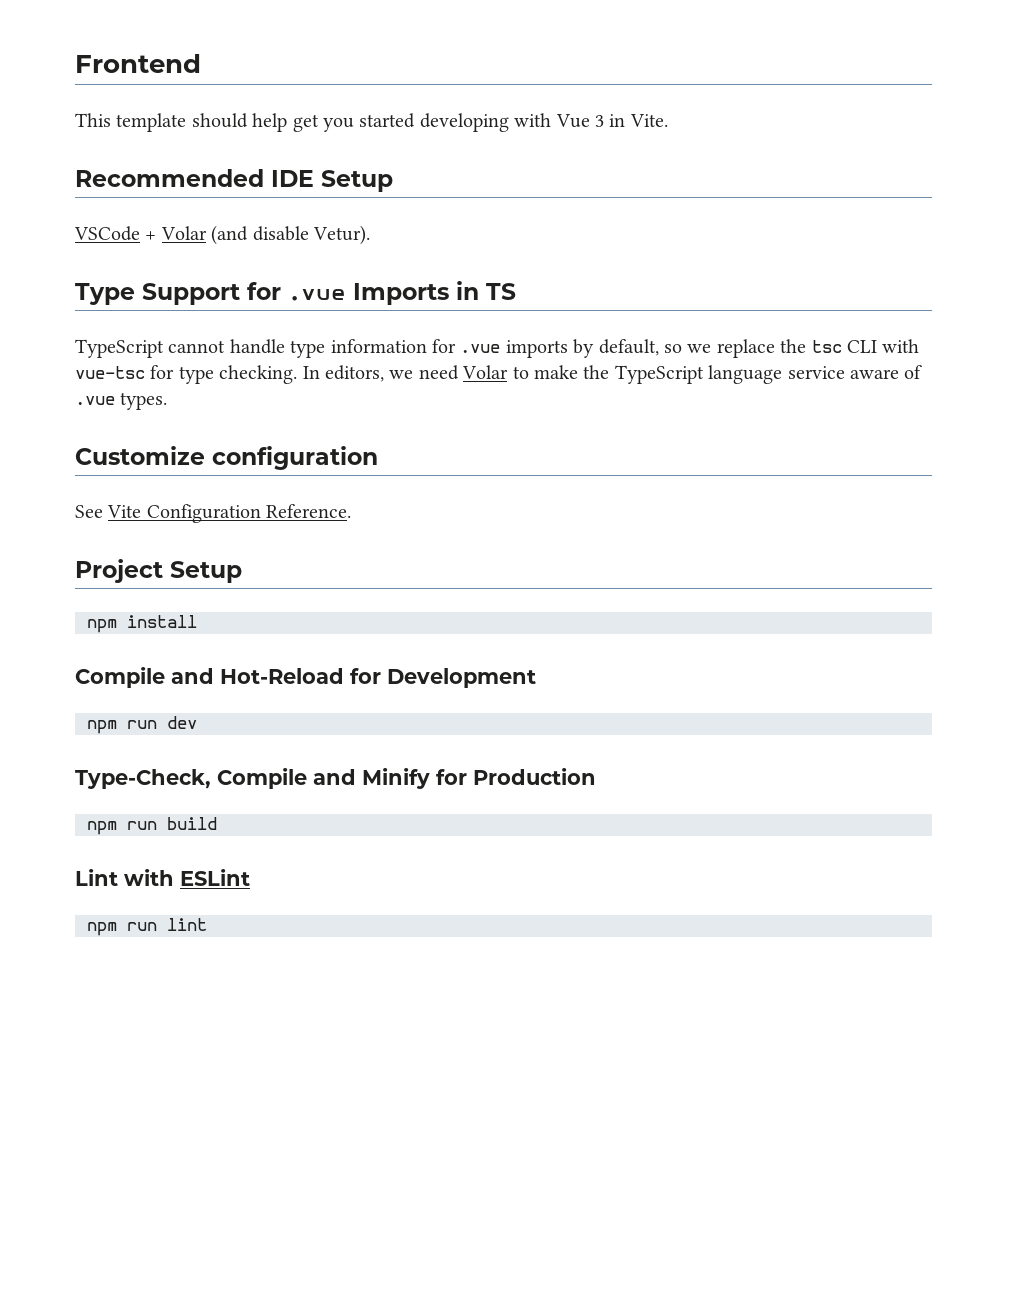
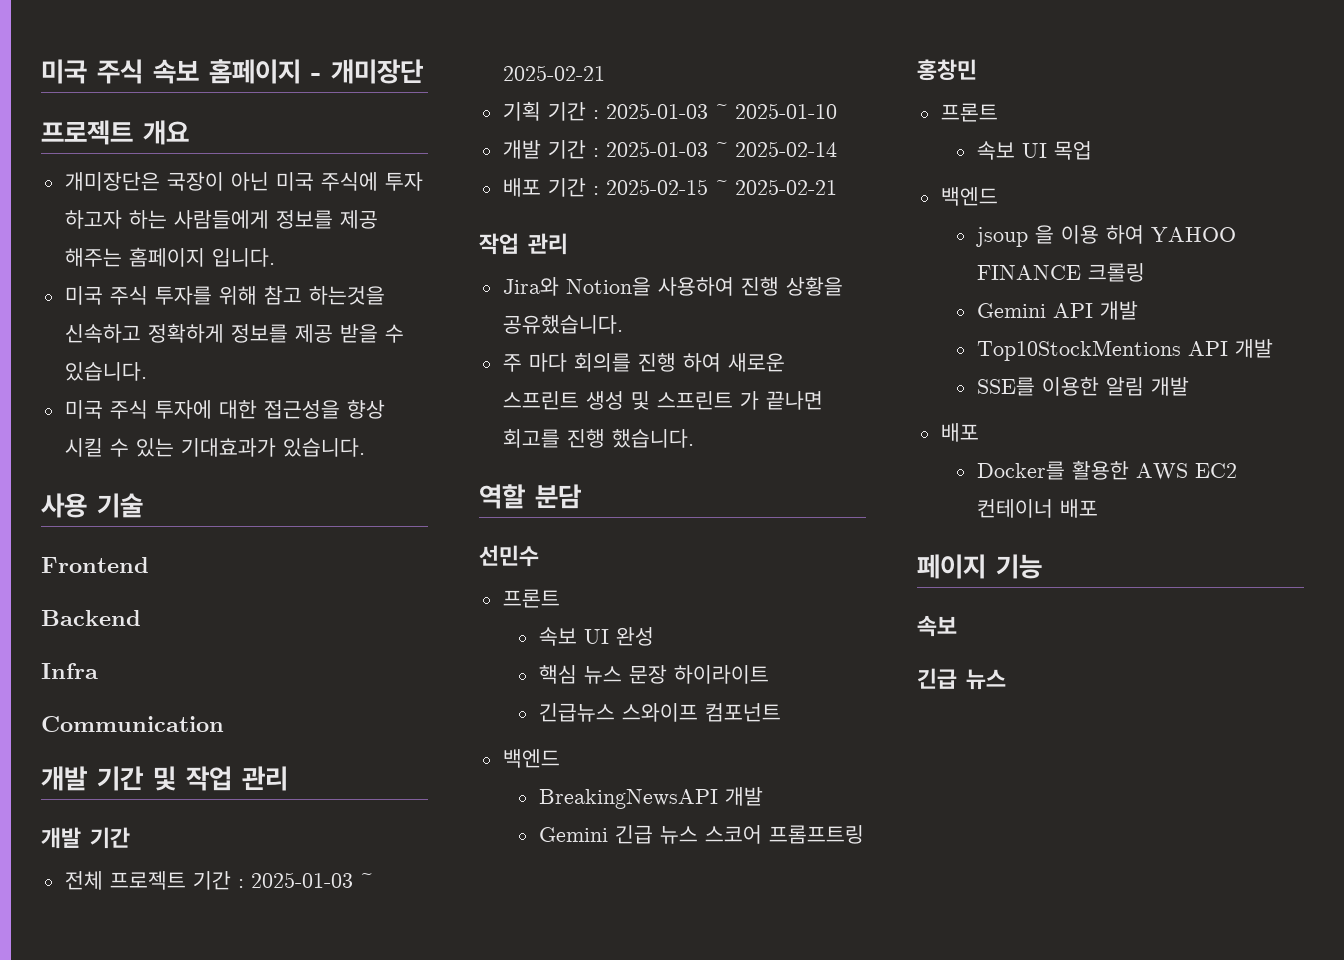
[75,54,201,73] [75,113,668,132] [75,169,393,192] [74,225,370,245] [75,281,516,305] [75,339,920,358] [75,365,923,384] [75,392,168,410] [75,446,378,470] [75,504,352,523] [75,559,242,583] [87,615,197,633] [75,667,536,688] [87,716,197,734] [75,768,596,789] [87,817,217,835] [75,869,250,886] [87,918,207,936] Frontend // This template should help get you started developing with Vue 3 in Vite. // Recommended IDE Setup // VSCode + Volar (and disable Vetur). // Type Support for .vue Imports in TS // TypeScript cannot handle type information for .vue imports by default, so we replace the tsc CLI with vue-tsc for type checking. In editors, we need Volar to make the TypeScript language service aware of .vue types. // Customize configuration // See Vite Configuration Reference. // Project Setup // npm install // Compile and Hot-Reload for Development // npm run dev // Type-Check, Compile and Minify for Production // npm run build // Lint with ESLint // npm run lint -> [41,59,423,84] [41,120,189,145] [64,172,423,191] [64,210,378,229] [64,247,275,267] [64,285,385,305] [64,323,404,343] [64,362,147,381] [64,399,385,419] [64,438,365,457] [41,493,143,518] [41,557,149,573] [41,610,141,626] [41,663,98,679] [41,716,224,732] [41,766,288,791] [41,827,130,849] [64,871,373,890] [502,65,605,81] [502,101,837,121] [502,140,837,159] [502,178,837,197] [479,233,568,255] [502,276,843,296] [502,315,623,334] [502,353,785,372] [502,391,823,410] [502,429,694,448] [479,484,581,509] [479,545,539,567] [502,589,560,608] [538,627,654,646] [538,665,769,684] [538,703,781,722] [502,749,560,768] [538,787,763,809] [538,825,864,844] [917,59,977,81] [940,103,998,122] [976,141,1092,160] [940,187,998,206] [975,225,1236,247] [976,263,1145,282] [976,301,1138,320] [976,339,1273,361] [976,377,1189,396] [940,423,979,442] [976,460,1237,480] [976,499,1098,518] [917,554,1042,579] [917,615,957,637] [917,668,1006,690] 미국 주식 속보 홈페이지 - 개미장단 // 프로젝트 개요 // 개미장단은 국장이 아닌 미국 주식에 투자 하고자 하는 사람들에게 정보를 제공 해주는 홈페이지 입니다. // 미국 주식 투자를 위해 참고 하는것을 신속하고 정확하게 정보를 제공 받을 수 있습니다. // 미국 주식 투자에 대한 접근성을 향상 시킬 수 있는 기대효과가 있습니다. // 사용 기술 // Frontend // Backend // Infra // Communication // 개발 기간 및 작업 관리 // 개발 기간 // 전체 프로젝트 기간 : 2025-01-03 ~ 2025-02-21 // 기획 기간 : 2025-01-03 ~ 2025-01-10 // 개발 기간 : 2025-01-03 ~ 2025-02-14 // 배포 기간 : 2025-02-15 ~ 2025-02-21 // 작업 관리 // Jira와 Notion을 사용하여 진행 상황을 공유했습니다. // 주 마다 회의를 진행 하여 새로운 스프린트 생성 및 스프린트 가 끝나면 회고를 진행 했습니다. // 역할 분담 // 선민수 // 프론트 // 속보 UI 완성 // 핵심 뉴스 문장 하이라이트 // 긴급뉴스 스와이프 컴포넌트 // 백엔드 // BreakingNewsAPI 개발 // Gemini 긴급 뉴스 스코어 프롬프트링 // 홍창민 // 프론트 // 속보 UI 목업 // 백엔드 // jsoup 을 이용 하여 YAHOO FINANCE 크롤링 // Gemini API 개발 // Top10StockMentions API 개발 // SSE를 이용한 알림 개발 // 배포 // Docker를 활용한 AWS EC2 컨테이너 배포 // 페이지 기능 // 속보 // 긴급 뉴스

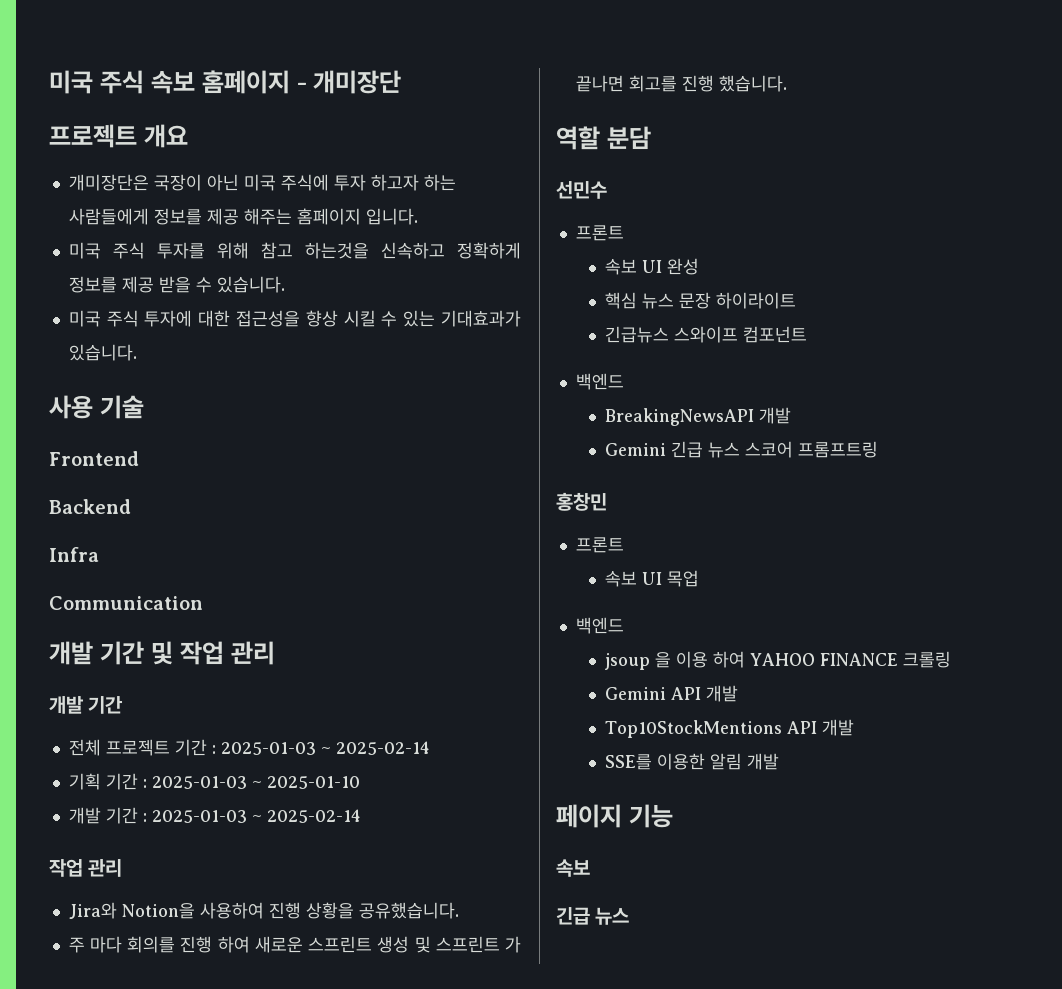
[502,65,605,81] 2025-02-21 -> [335,741,430,755] 2025-02-14
[502,178,837,197] // 배포 기간 : 2025-02-15 ~ 2025-02-21 -> (361, 816) none
[940,423,979,442] [976,460,1237,480] [976,499,1098,518] // 배포 // Docker를 활용한 AWS EC2 컨테이너 배포 -> (780, 761) none

